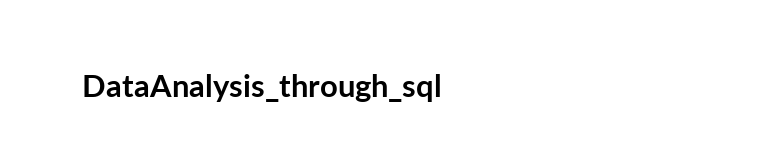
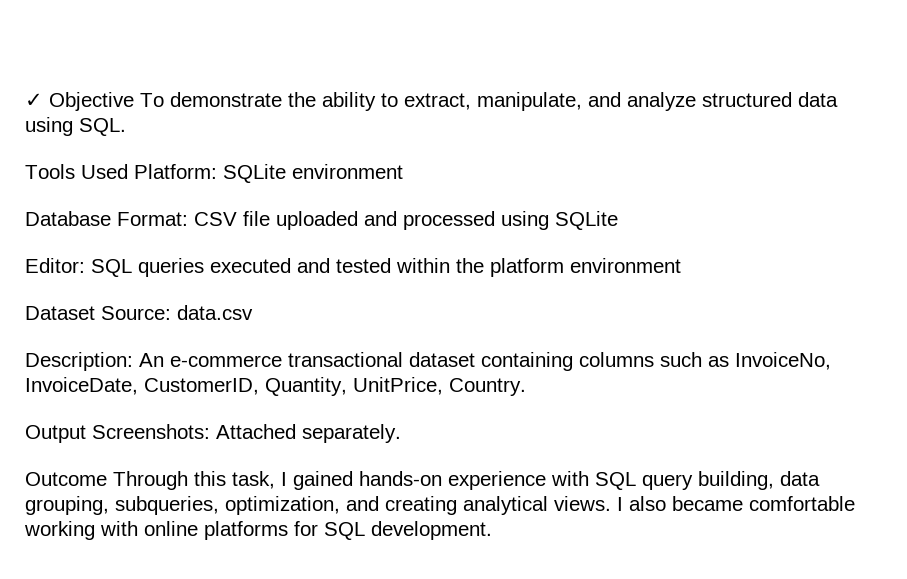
[82,74,442,102] DataAnalysis_through_sql -> [25,92,838,111] [25,117,126,136] [25,164,403,183] [25,211,618,230] [25,258,681,277] [25,305,253,320] [25,352,831,371] [25,377,526,396] [25,424,401,443] [25,471,820,490] [25,496,855,515] [24,521,492,540] ✓ Objective To demonstrate the ability to extract, manipulate, and analyze structured data using SQL. // Tools Used Platform: SQLite environment // Database Format: CSV file uploaded and processed using SQLite // Editor: SQL queries executed and tested within the platform environment // Dataset Source: data.csv // Description: An e-commerce transactional dataset containing columns such as InvoiceNo, InvoiceDate, CustomerID, Quantity, UnitPrice, Country. // Output Screenshots: Attached separately. // Outcome Through this task, I gained hands-on experience with SQL query building, data grouping, subqueries, optimization, and creating analytical views. I also became comfortable working with online platforms for SQL development.

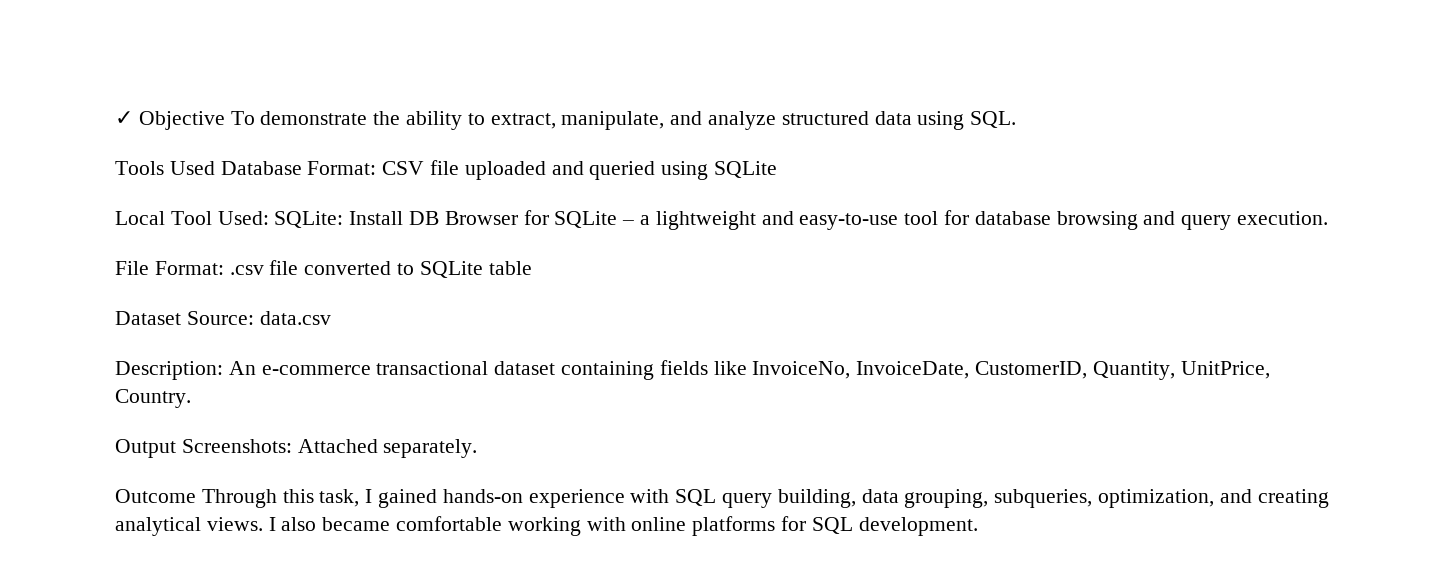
[134,164,403,183] Platform: SQLite environment // -> (215, 168) none
[403,211,495,230] processed -> [589,161,656,180] queried
[25,258,681,277] Editor: SQL queries executed and tested within the platform environment -> [115,210,1329,230] [115,260,532,278] Local Tool Used: SQLite: Install DB Browser for SQLite – a lightweight and easy-to-use tool for database browsing and query execution. // File Format: .csv file converted to SQLite table
[579,352,729,367] columns such as -> [659,360,747,375] fields like

